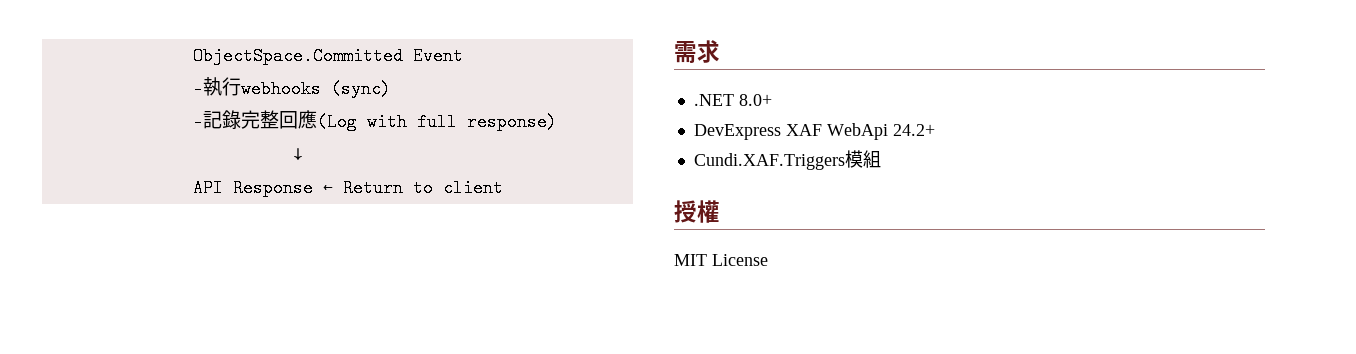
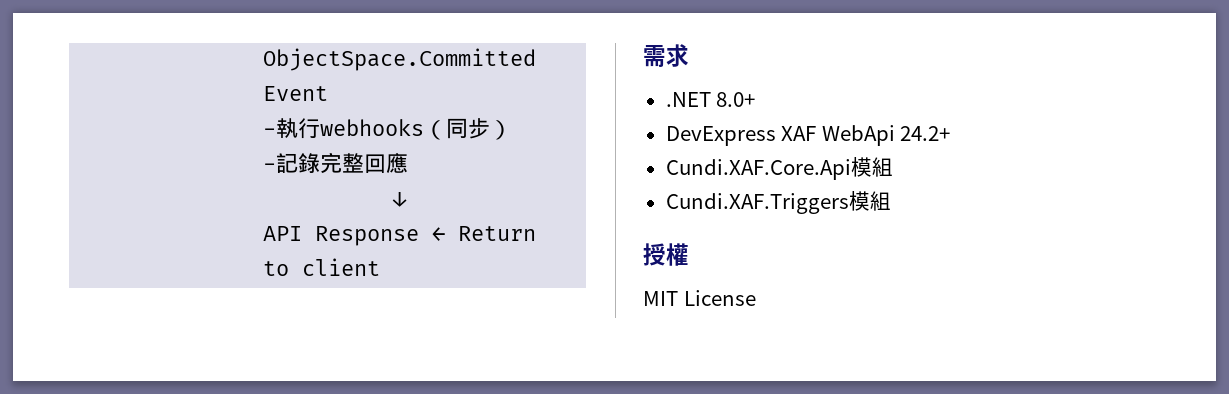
[330,80,391,98] (sync) -> [424,118,513,140] （同步）
[316,113,557,131] (Log with full response) -> (409, 163) none
(935, 130) none -> [665,157,893,180] // Cundi.XAF.Core.Api模組

